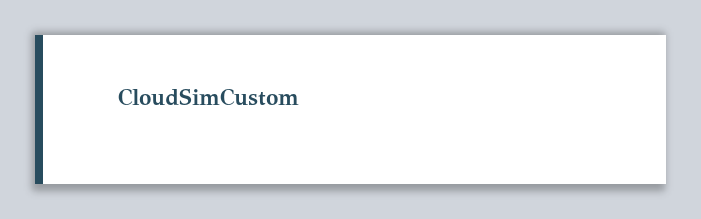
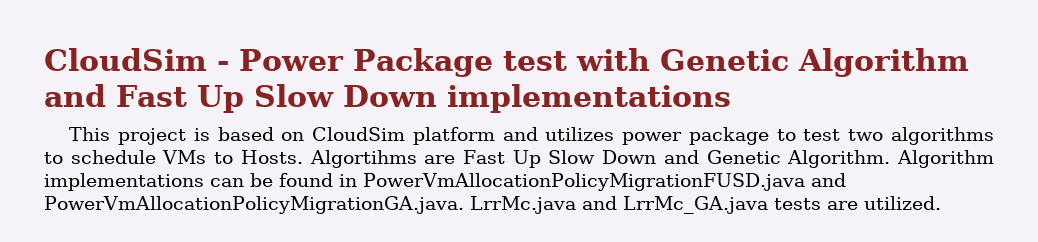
[118,88,299,106] CloudSimCustom -> [44,48,969,77] [44,84,731,113] [69,127,995,145] [44,150,995,168] [44,173,846,191] [44,196,941,214] CloudSim - Power Package test with Genetic Algorithm and Fast Up Slow Down implementations // This project is based on CloudSim platform and utilizes power package to test two algorithms to schedule VMs to Hosts. Algortihms are Fast Up Slow Down and Genetic Algorithm. Algorithm implementations can be found in PowerVmAllocationPolicyMigrationFUSD.java and PowerVmAllocationPolicyMigrationGA.java. LrrMc.java and LrrMc_GA.java tests are utilized.

